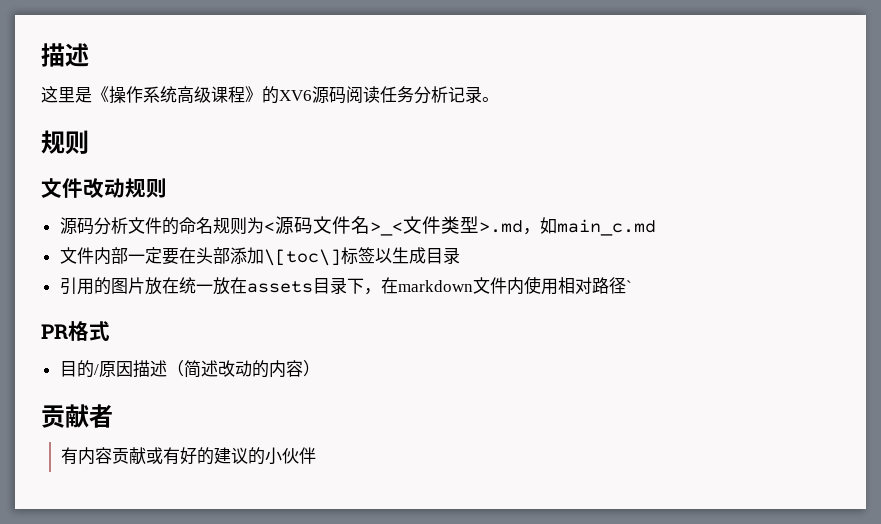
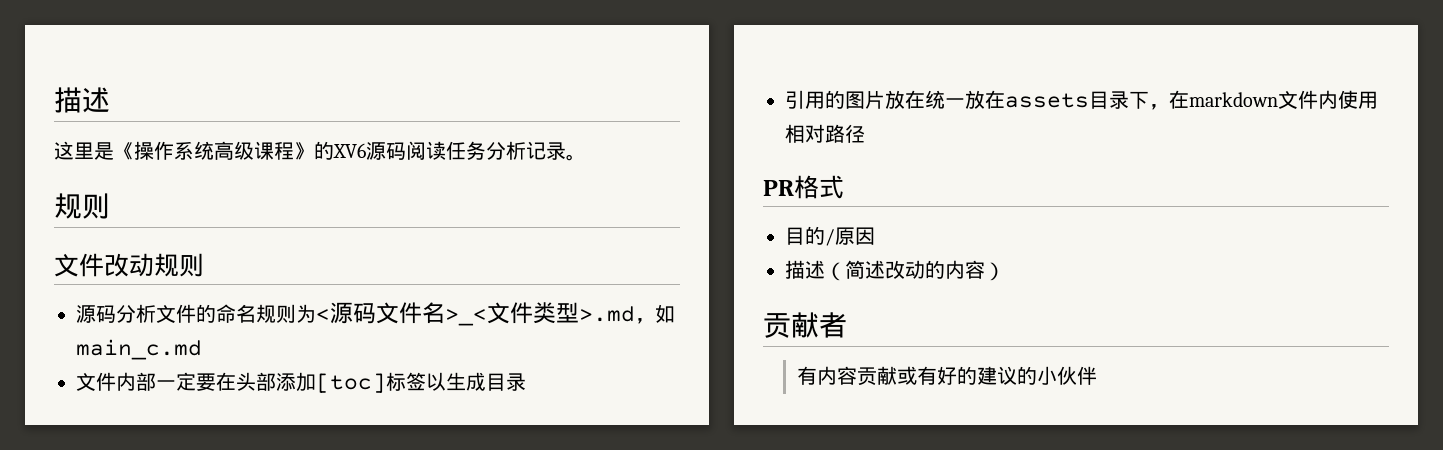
[263,249,341,266] \[toc\] -> [316,373,386,393] [toc]
[625,280,632,292] ` -> (865, 133) none
(133, 369) none -> (875, 236) //

